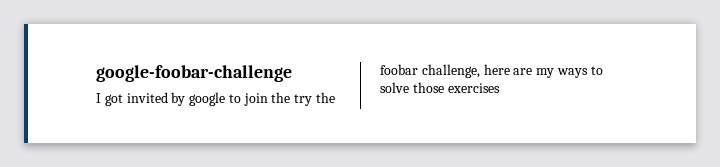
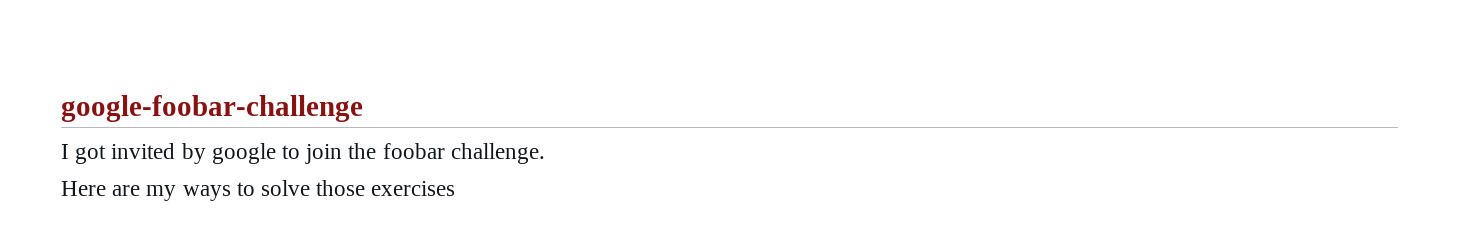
[294,92,336,106] [380,64,510,78] try the foobar challenge, here -> [382,143,545,164] [61,181,106,196] foobar challenge. // Here

